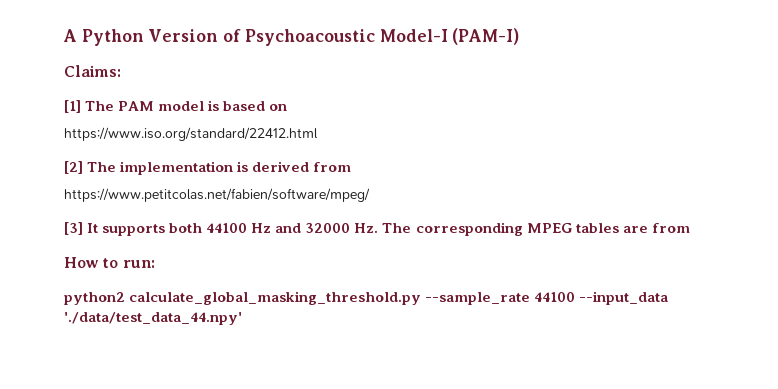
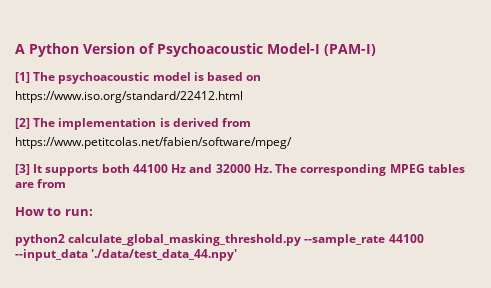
[64,65,121,77] // Claims: -> (376, 50) none
[118,101,155,111] PAM -> [58,72,150,84] psychoacoustic

